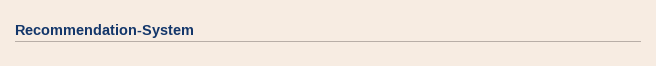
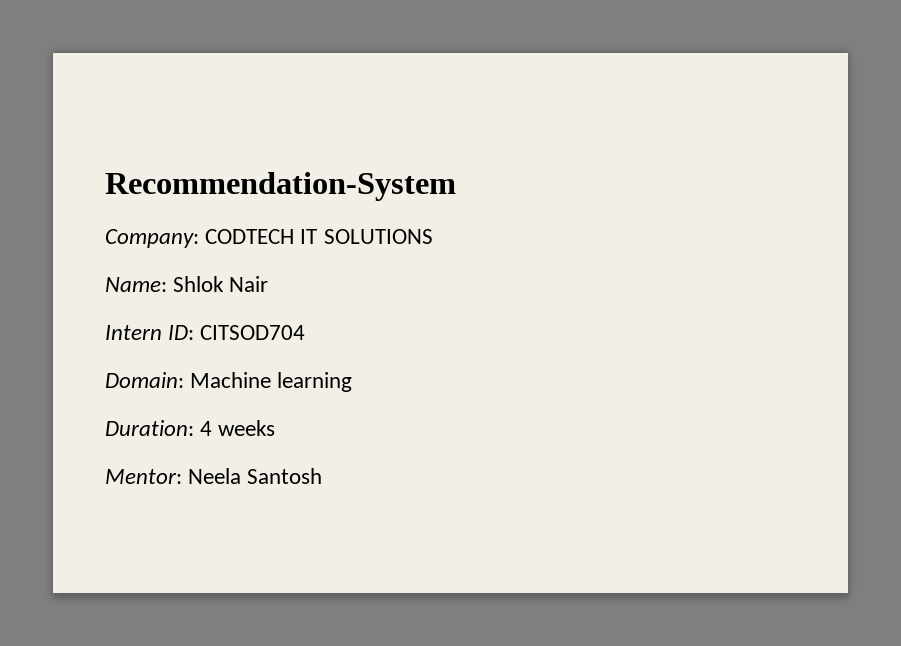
(194, 31) none -> [105,229,433,248] [105,276,269,292] [105,325,306,340] [105,372,353,392] [105,420,276,436] [105,468,323,484] // Company: CODTECH IT SOLUTIONS // Name: Shlok Nair // Intern ID: CITSOD704 // Domain: Machine learning // Duration: 4 weeks // Mentor: Neela Santosh

